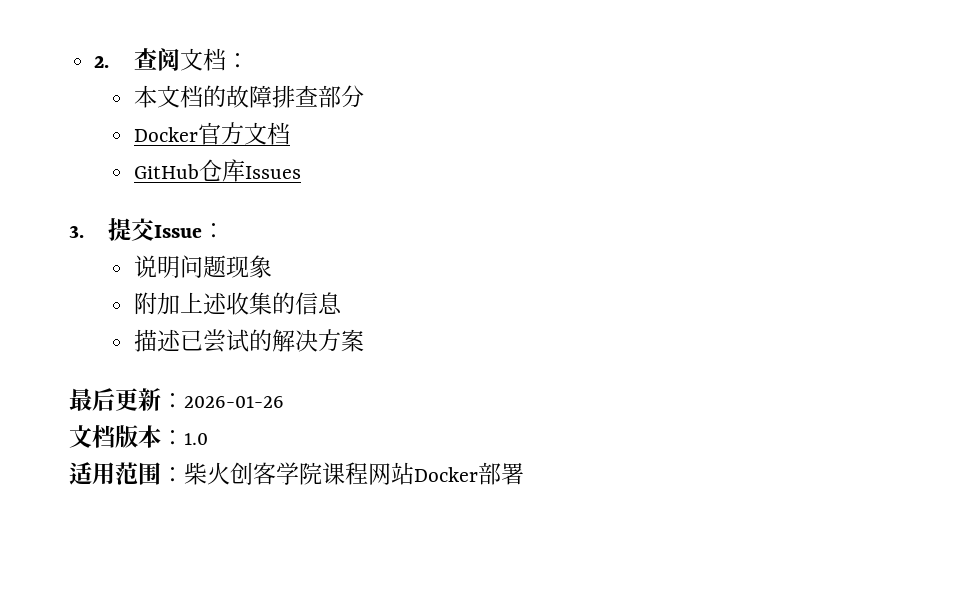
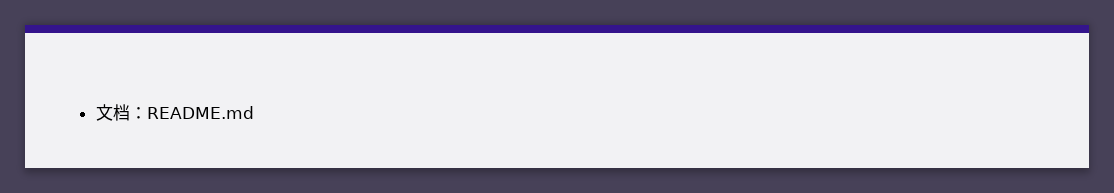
[94,48,180,71] 2.查阅 -> (95, 112) none
[133,85,364,108] [133,122,290,145] [133,159,301,182] [69,218,226,241] [133,255,272,278] [133,292,342,315] [133,329,364,353] [69,388,284,411] [69,425,208,448] [69,462,524,485] // 本文档的故障排查部分 // Docker官方文档 // GitHub仓库Issues // 3.提交Issue： // 说明问题现象 // 附加上述收集的信息 // 描述已尝试的解决方案 // 最后更新：2026-01-26 // 文档版本：1.0 // 适用范围：柴火创客学院课程网站Docker部署 -> [146,106,254,119] README.md

